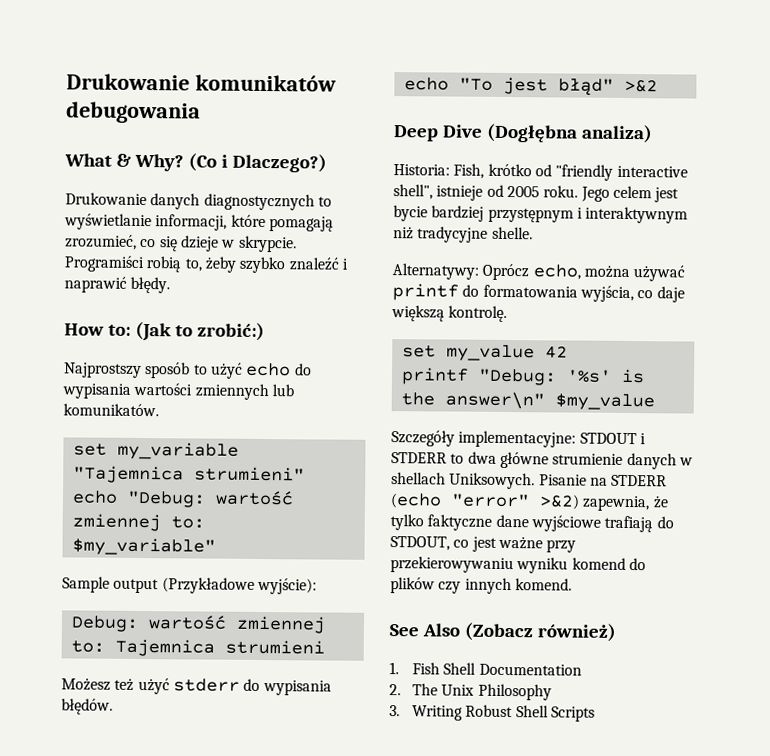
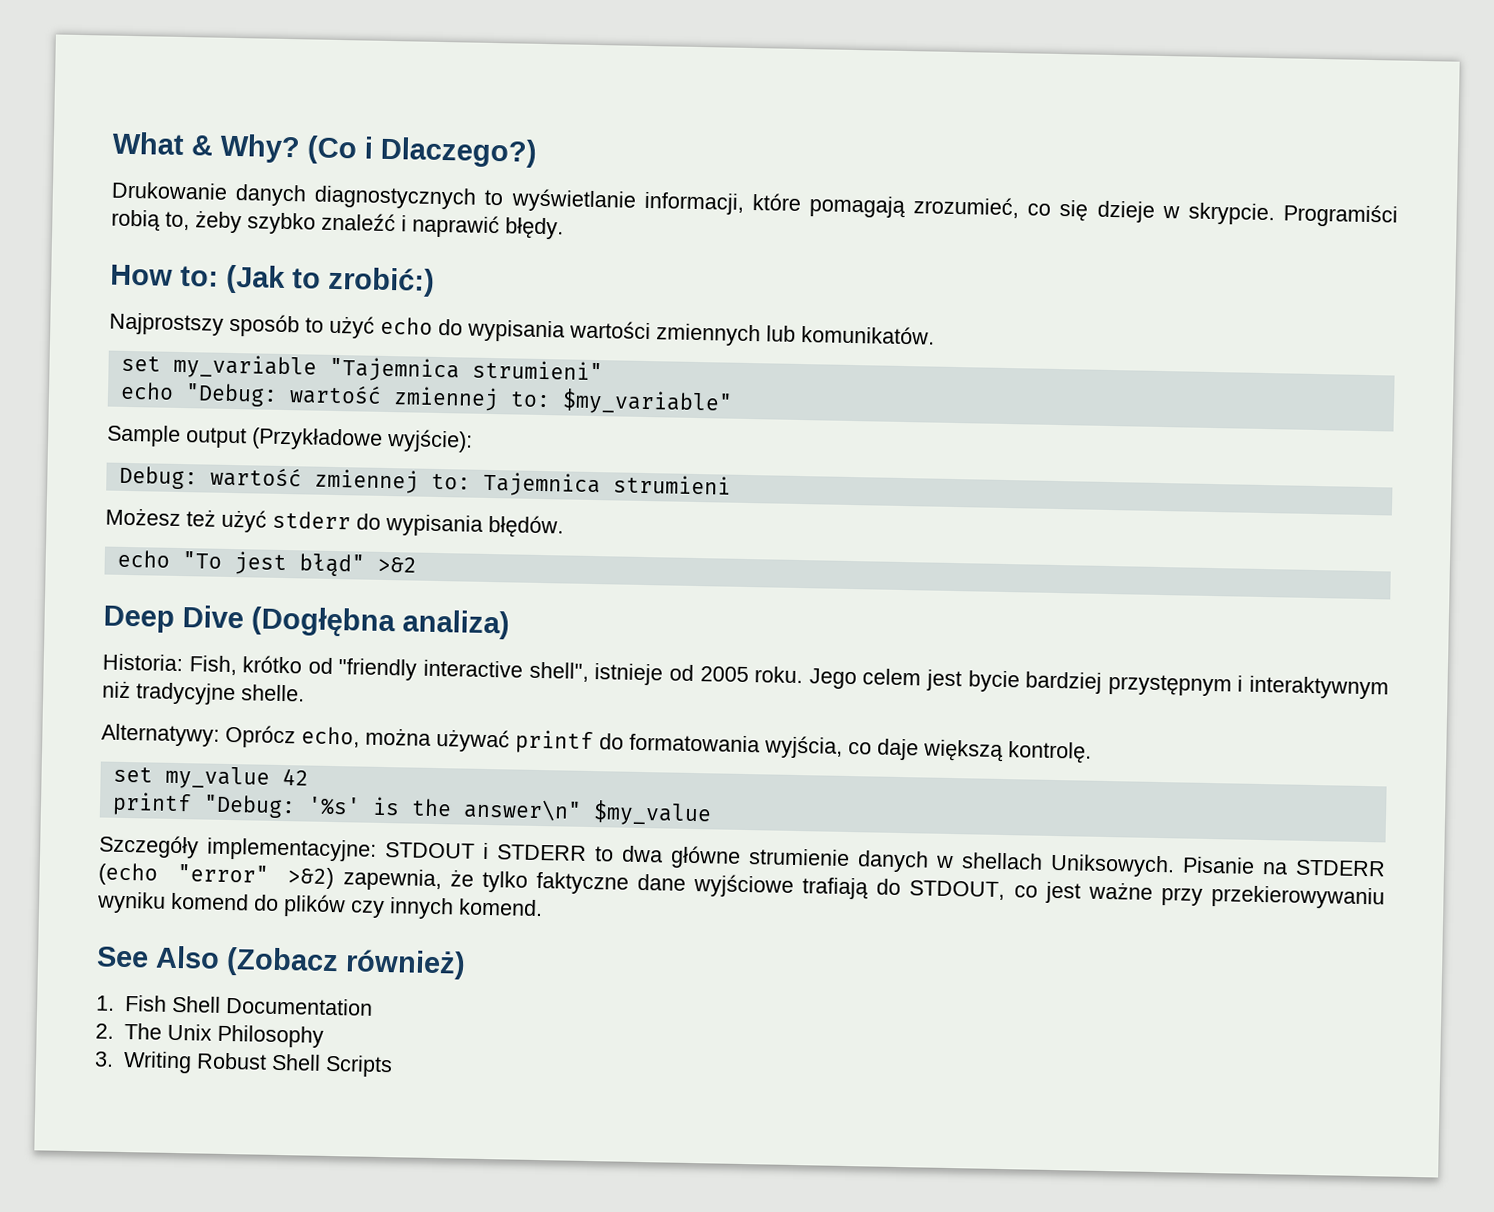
[66,73,337,92] [66,101,201,124] Drukowanie komunikatów debugowania // -> (112, 143) none

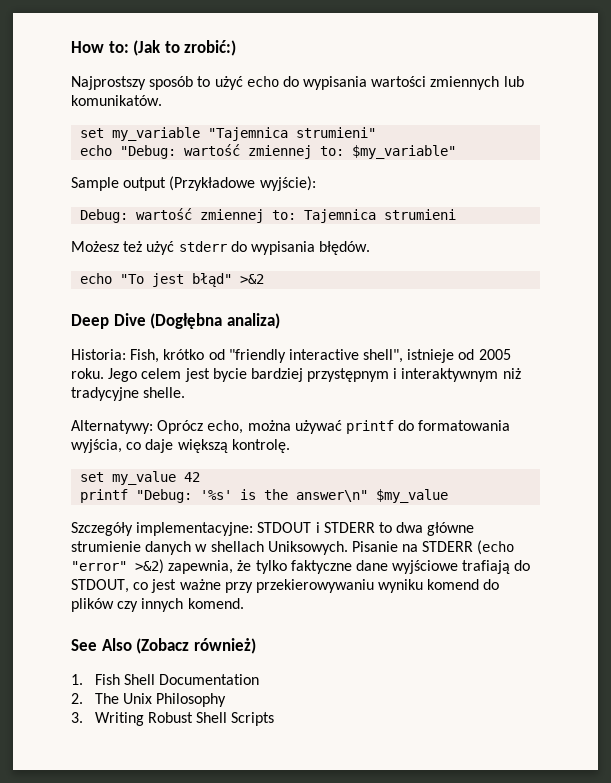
[112,131,537,168] [111,181,1398,228] [111,209,564,240] What & Why? (Co i Dlaczego?) // Drukowanie danych diagnostycznych to wyświetlanie informacji, które pomagają zrozumieć, co się dzieje w skrypcie. Programiści robią to, żeby szybko znaleźć i naprawić błędy. // -> (71, 47) none

